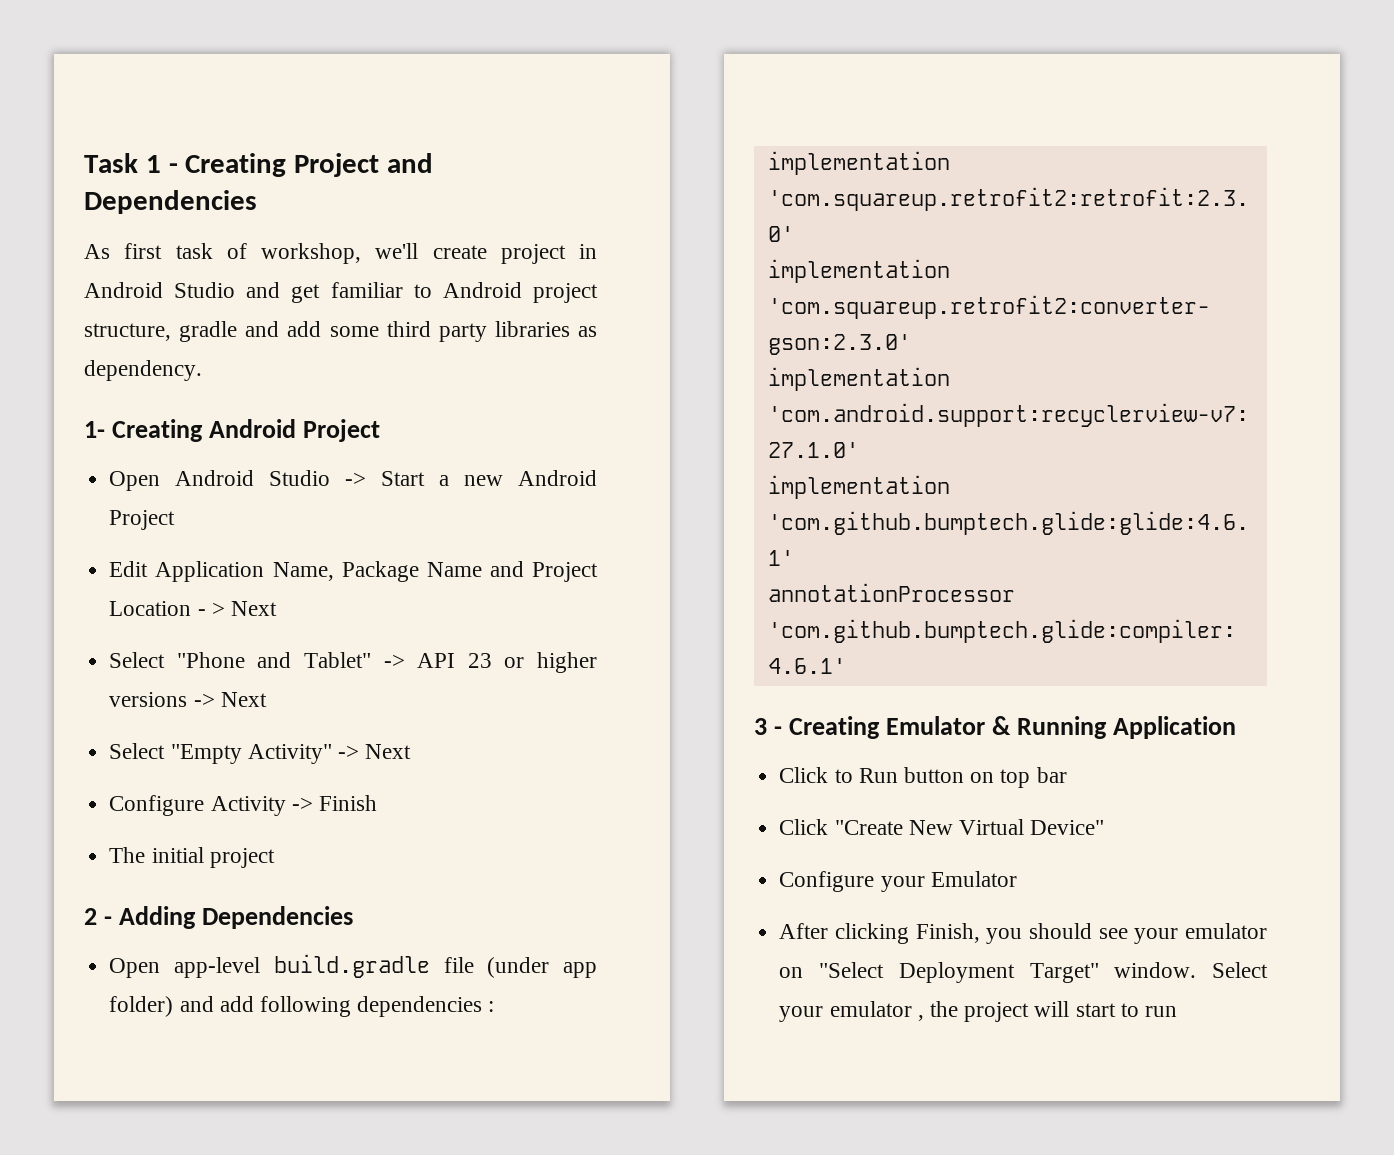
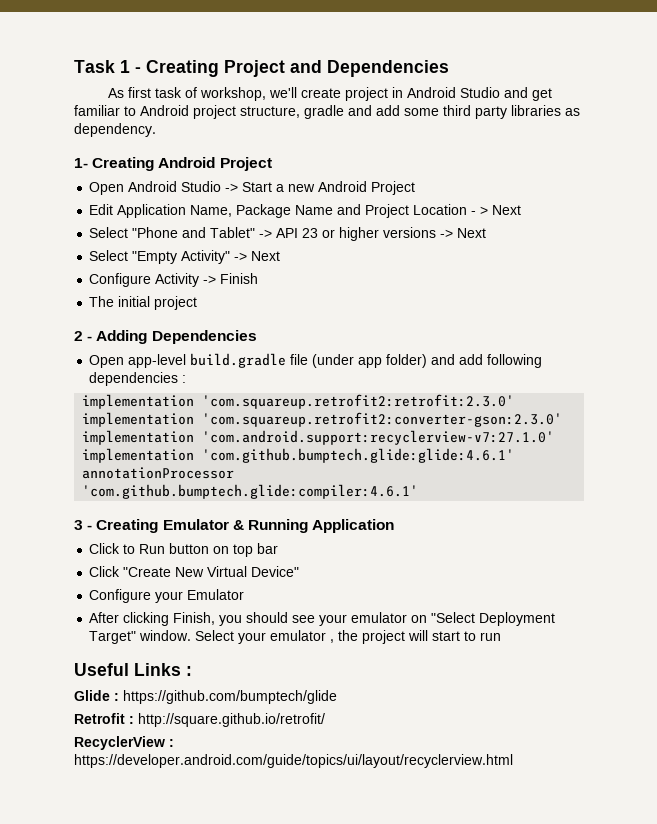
(1177, 1011) none -> [74,663,192,676] [74,690,337,704] [74,713,325,727] [74,736,174,750] [74,754,513,768] // Useful Links : // Glide : https://github.com/bumptech/glide // Retrofit : http://square.github.io/retrofit/ // RecyclerView : https://developer.android.com/guide/topics/ui/layout/recyclerview.html

